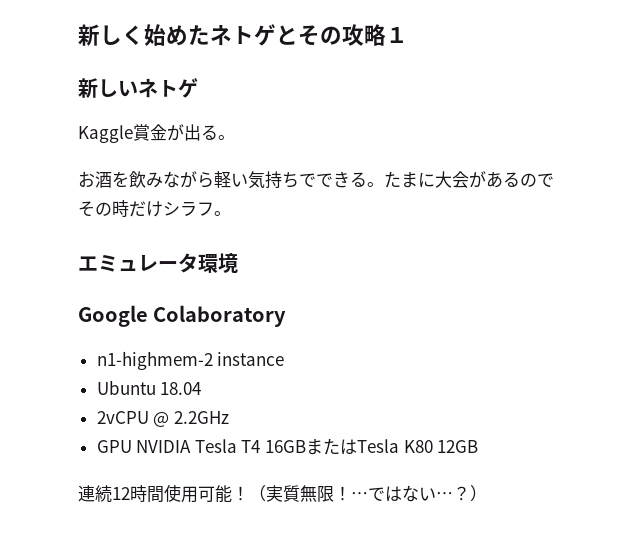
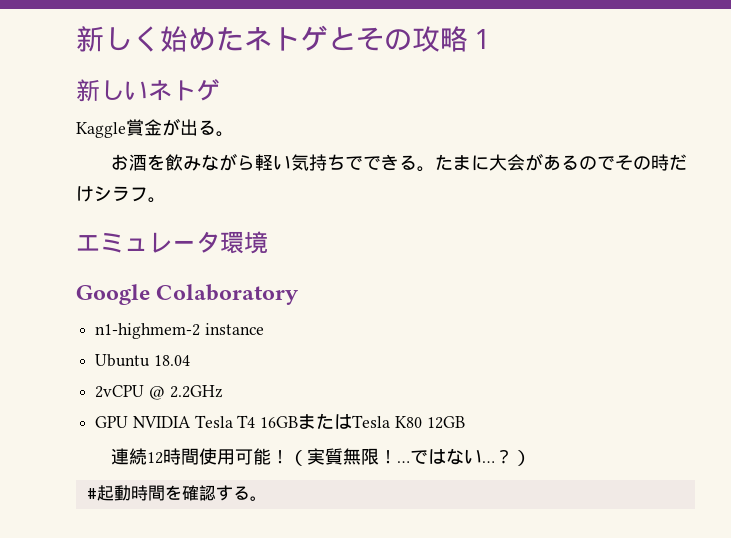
(487, 493) none -> [86,485,267,501] // #起動時間を確認する。

